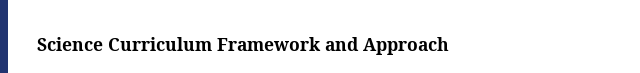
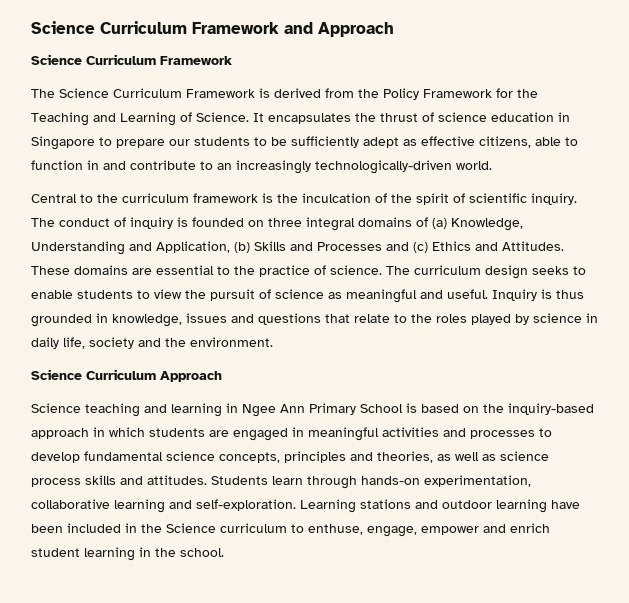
(449, 46) none -> [31,54,232,65] [31,88,538,100] [31,112,570,126] [31,136,578,150] [31,160,492,174] [31,193,577,205] [31,217,523,231] [31,241,564,255] [31,265,586,279] [31,289,584,303] [31,313,598,327] [31,337,273,349] [31,369,222,382] [31,403,594,417] [31,427,552,441] [31,451,549,463] [31,475,531,489] [31,499,580,513] [31,523,550,537] [31,547,224,561] // Science Curriculum Framework // The Science Curriculum Framework is derived from the Policy Framework for the Teaching and Learning of Science. It encapsulates the thrust of science education in Singapore to prepare our students to be sufficiently adept as effective citizens, able to function in and contribute to an increasingly technologically-driven world. // Central to the curriculum framework is the inculcation of the spirit of scientific inquiry. The conduct of inquiry is founded on three integral domains of (a) Knowledge, Understanding and Application, (b) Skills and Processes and (c) Ethics and Attitudes. These domains are essential to the practice of science. The curriculum design seeks to enable students to view the pursuit of science as meaningful and useful. Inquiry is thus grounded in knowledge, issues and questions that relate to the roles played by science in daily life, society and the environment. // Science Curriculum Approach // Science teaching and learning in Ngee Ann Primary School is based on the inquiry-based approach in which students are engaged in meaningful activities and processes to develop fundamental science concepts, principles and theories, as well as science process skills and attitudes. Students learn through hands-on experimentation, collaborative learning and self-exploration. Learning stations and outdoor learning have been included in the Science curriculum to enthuse, engage, empower and enrich student learning in the school.

